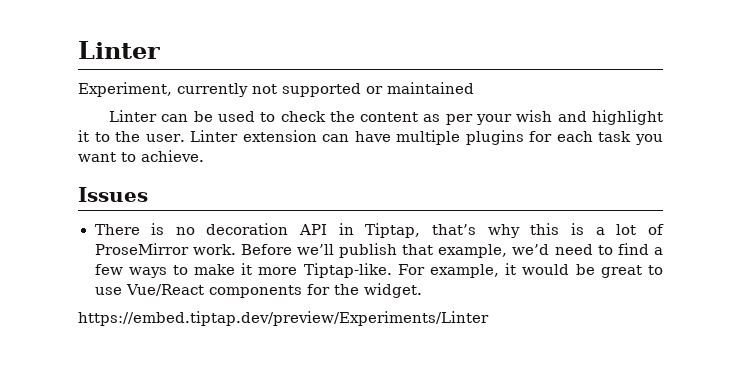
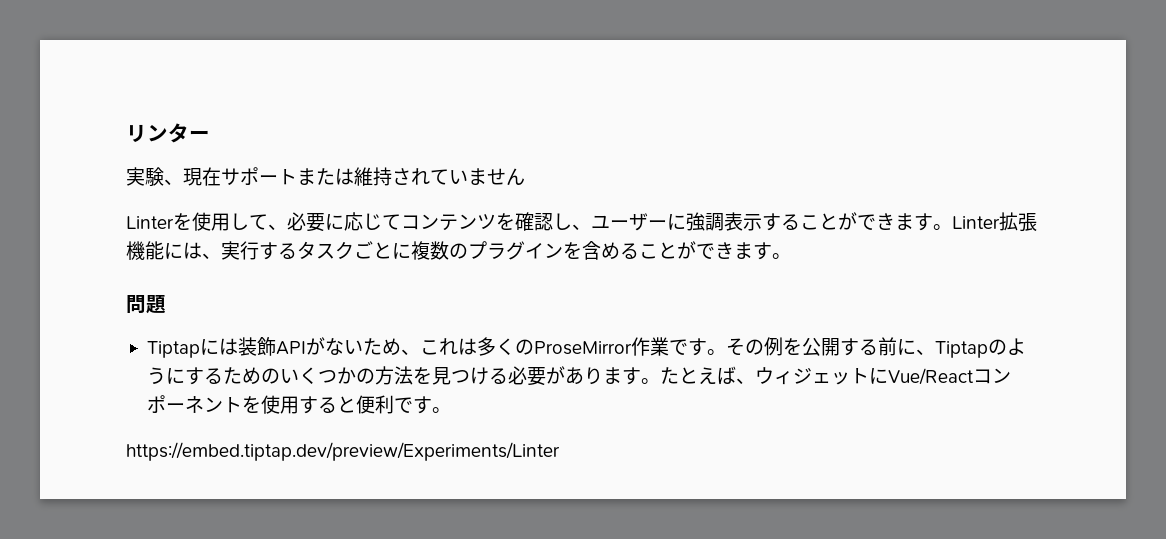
[78,41,160,59] [78,82,474,97] [108,110,664,125] [78,130,663,145] [78,150,204,162] [78,187,148,202] [94,223,664,238] [94,243,663,258] [94,263,663,278] [94,283,423,298] Linter // Experiment, currently not supported or maintained // Linter can be used to check the content as per your wish and highlight it to the user. Linter extension can have multiple plugins for each task you want to achieve. // Issues // There is no decoration API in Tiptap, that’s why this is a lot of ProseMirror work. Before we’ll publish that example, we’d need to find a few ways to make it more Tiptap-like. For example, it would be great to use Vue/React components for the widget. -> [126,123,210,143] [126,167,525,187] [126,212,1037,232] [126,241,791,260] [126,295,166,314] [146,337,1026,358] [146,366,1011,386] [146,395,451,414] リンター // 実験、現在サポートまたは維持されていません // Linterを使用して、必要に応じてコンテンツを確認し、ユーザーに強調表示することができます。Linter拡張機能には、実行するタスクごとに複数のプラグインを含めることができます。 // 問題 // Tiptapには装飾APIがないため、これは多くのProseMirror作業です。その例を公開する前に、Tiptapのようにするためのいくつかの方法を見つける必要があります。たとえば、ウィジェットにVue/Reactコンポーネントを使用すると便利です。

